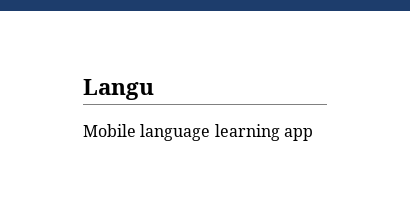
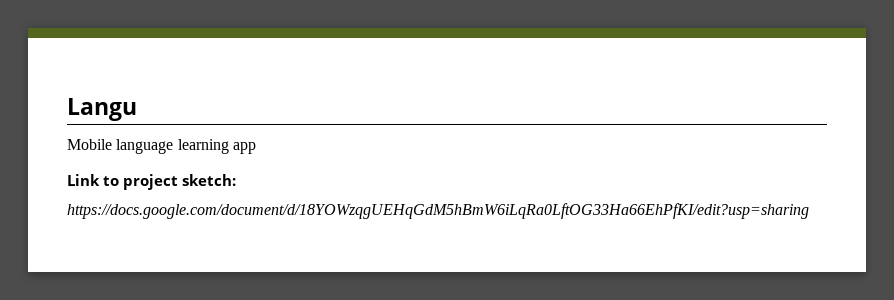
(313, 134) none -> [67,174,236,190] [67,203,809,219] // Link to project sketch: // https://docs.google.com/document/d/18YOWzqgUEHqGdM5hBmW6iLqRa0LftOG33Ha66EhPfKI/edit?usp=sharing

